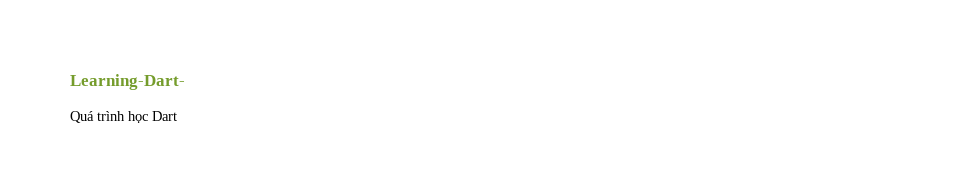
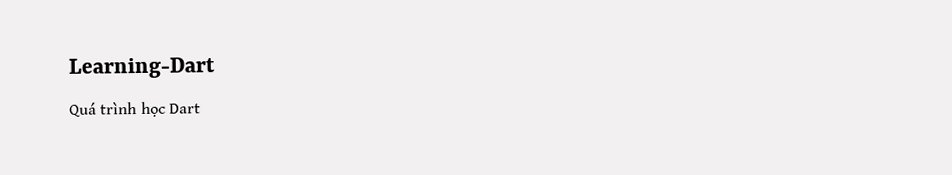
[70,74,185,90] Learning-Dart- -> [68,57,215,79] Learning-Dart

